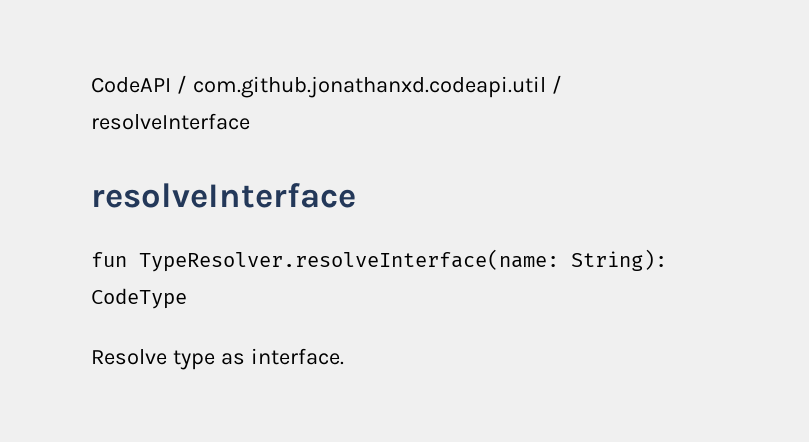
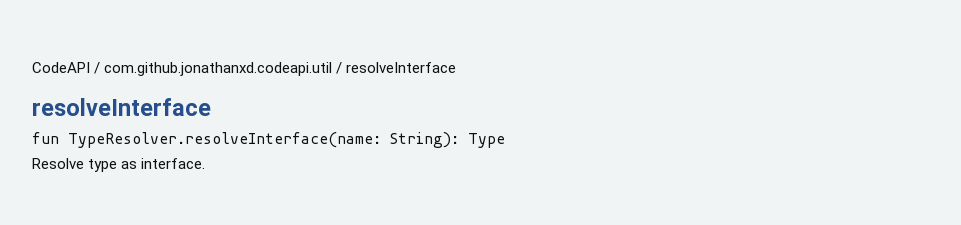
[91,288,187,309] CodeType -> [468,133,505,148] Type

